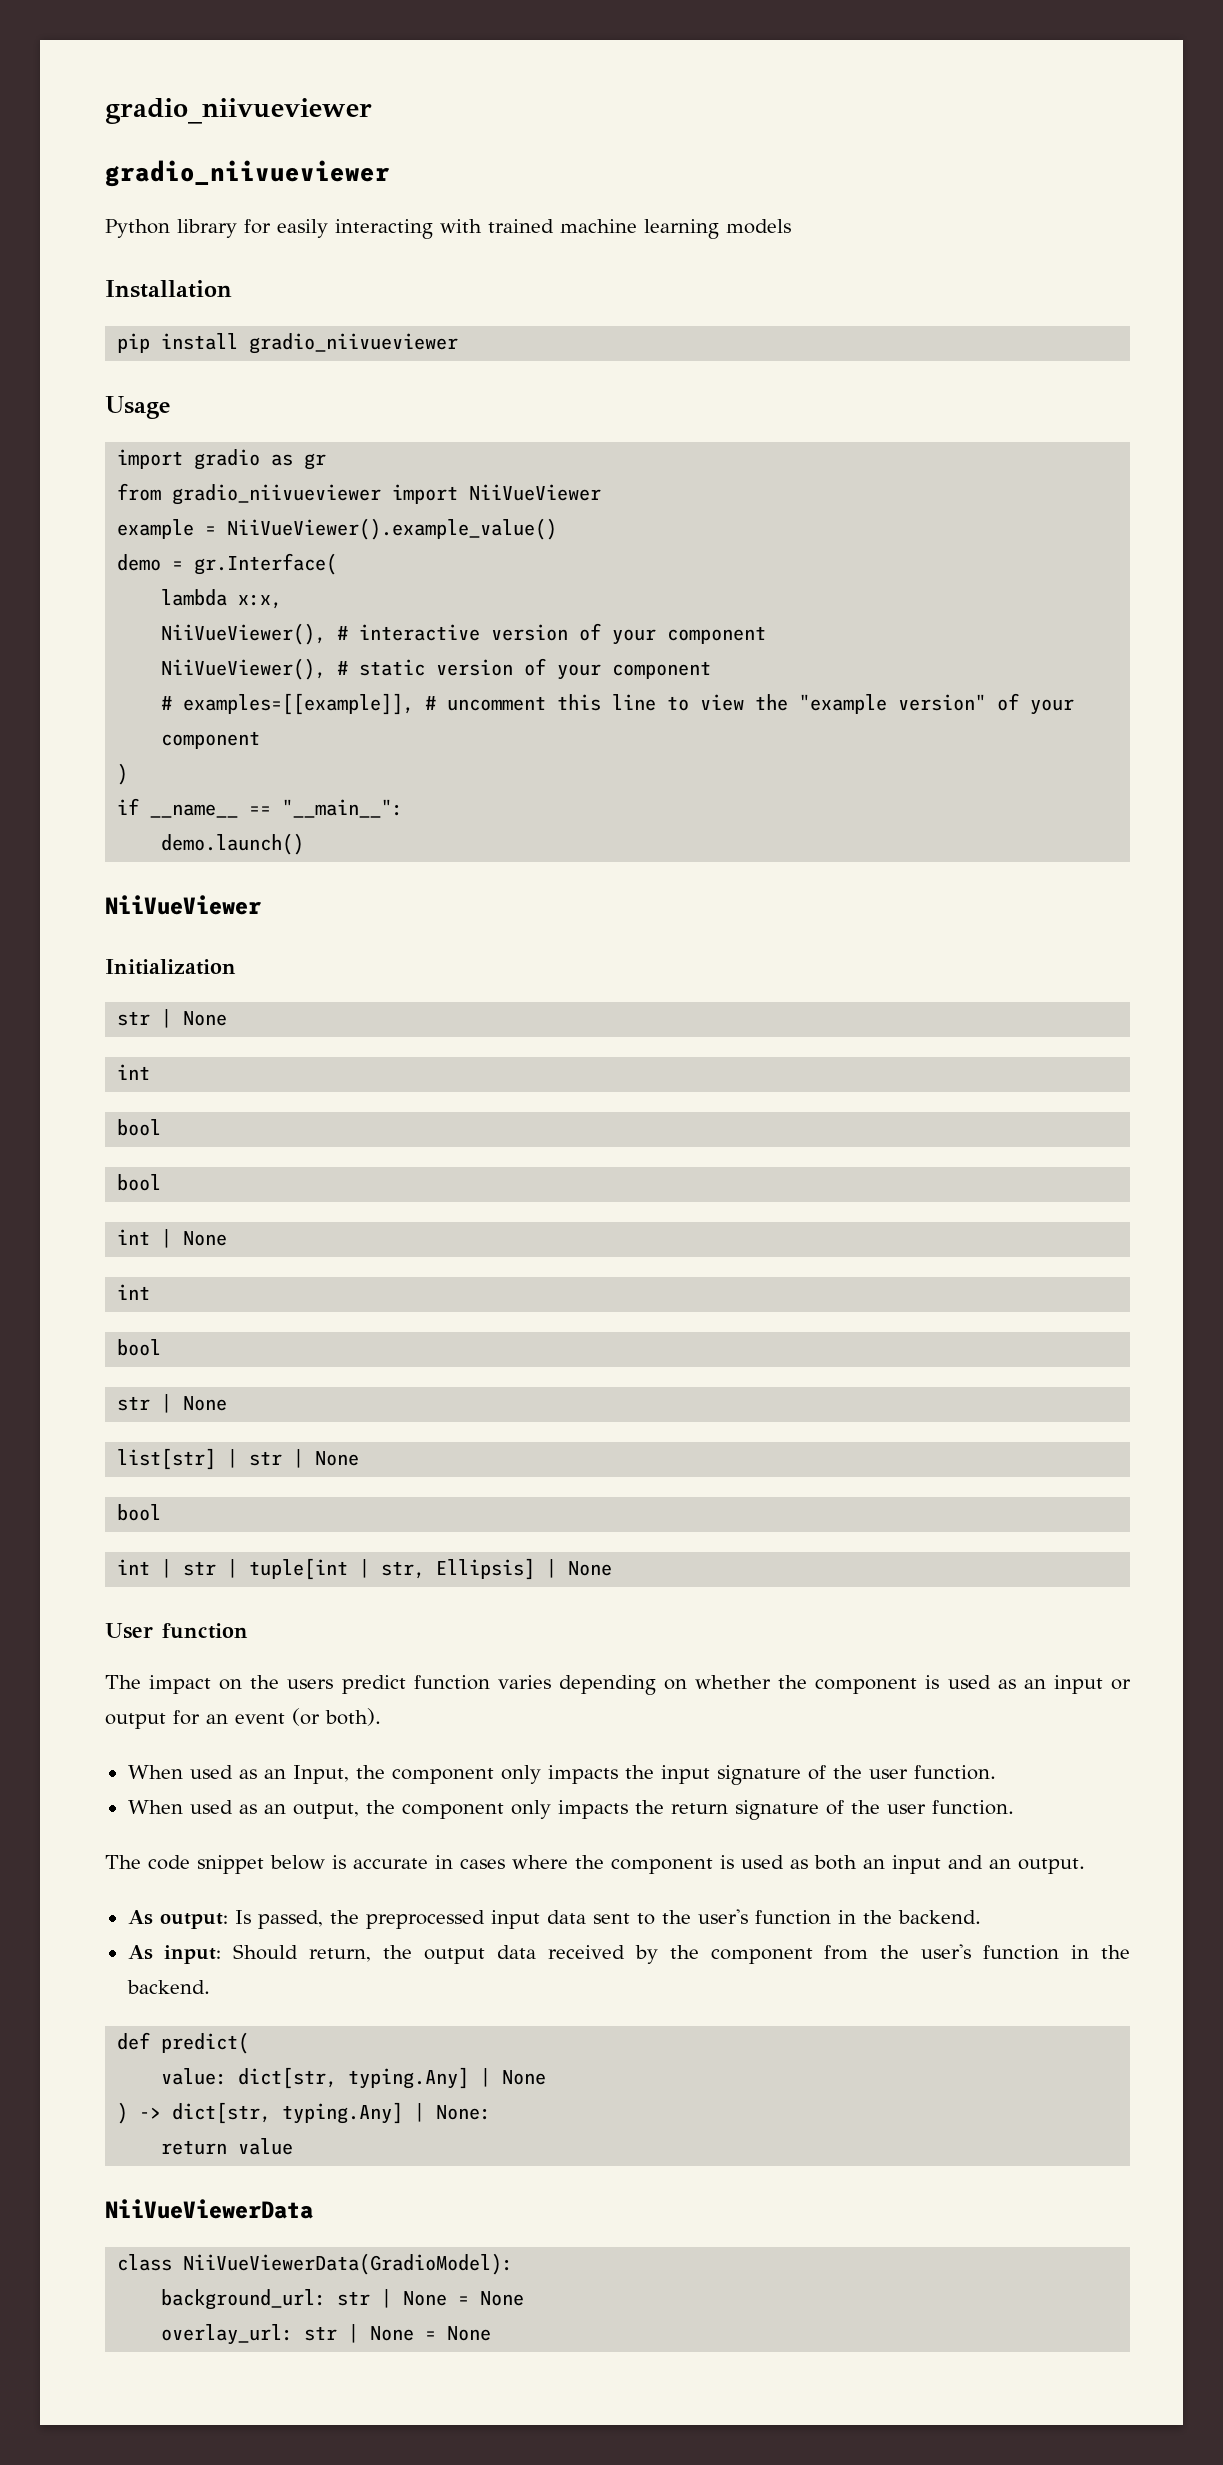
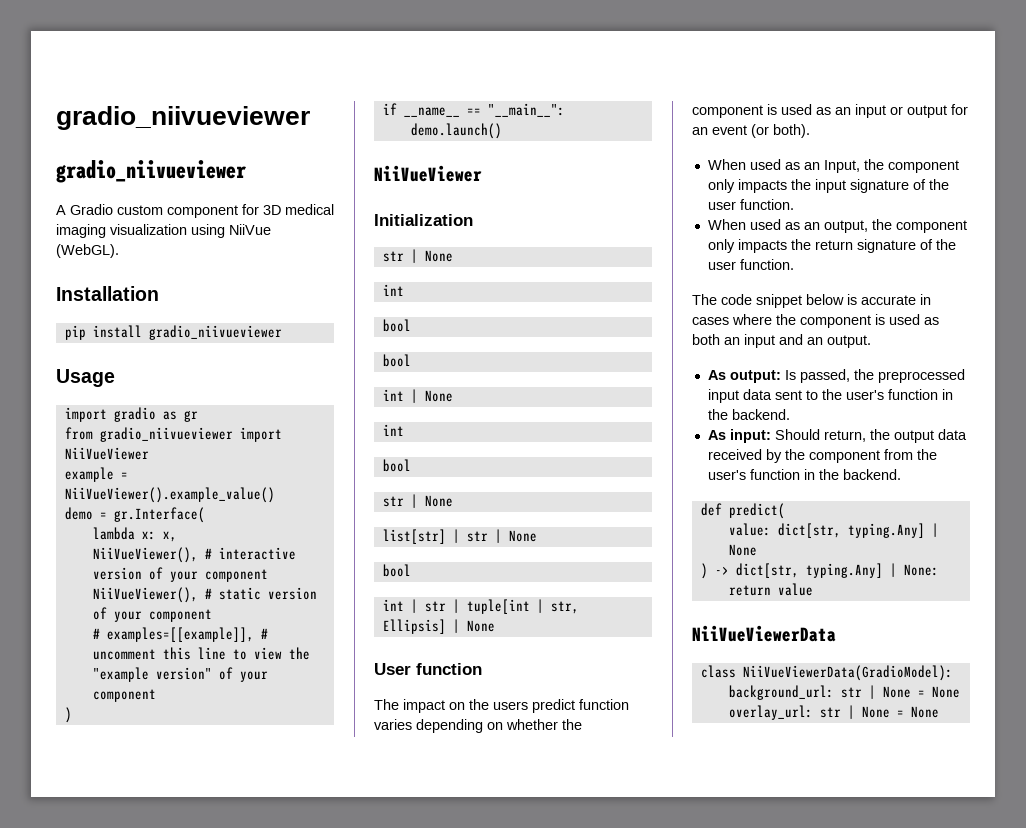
[105,219,791,239] Python library for easily interacting with trained machine learning models -> [56,204,334,218] [56,224,271,238] [56,244,119,258] A Gradio custom component for 3D medical imaging visualization using NiiVue (WebGL).
[238,594,283,609] x:x, -> [141,531,177,542] x: x,

